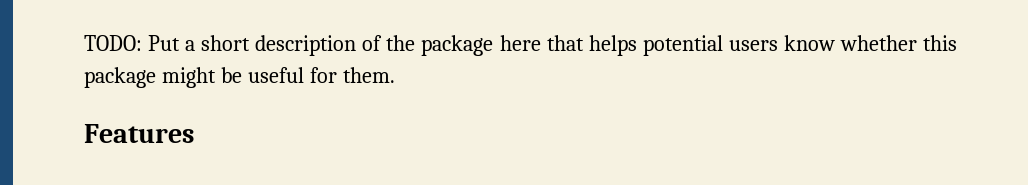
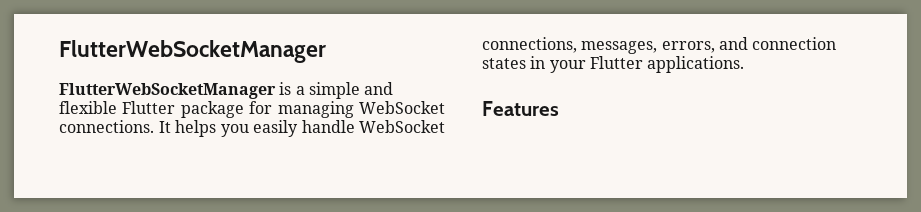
[84,35,958,56] [84,67,395,88] TODO: Put a short description of the package here that helps potential users know whether this package might be useful for them. -> [59,40,326,63] [59,82,394,99] [59,101,446,118] [59,120,445,137] [482,37,837,54] [482,56,745,73] FlutterWebSocketManager // FlutterWebSocketManager is a simple and flexible Flutter package for managing WebSocket connections. It helps you easily handle WebSocket connections, messages, errors, and connection states in your Flutter applications.

